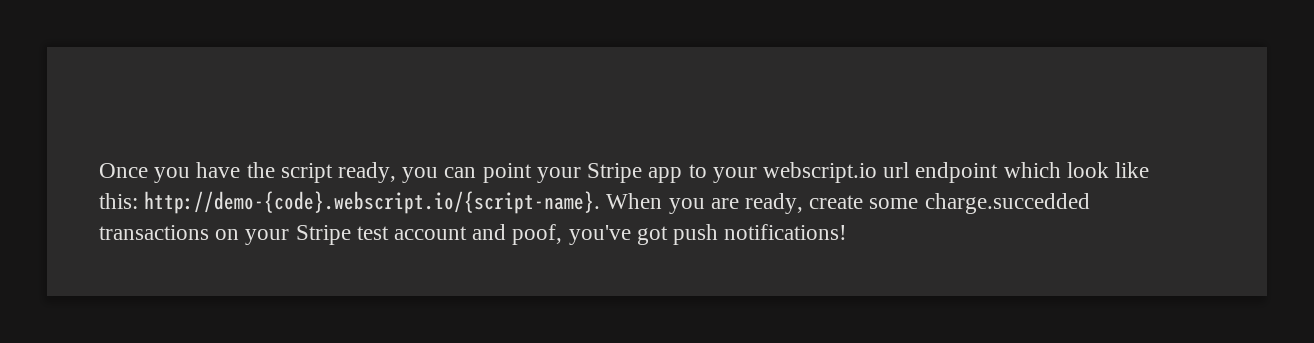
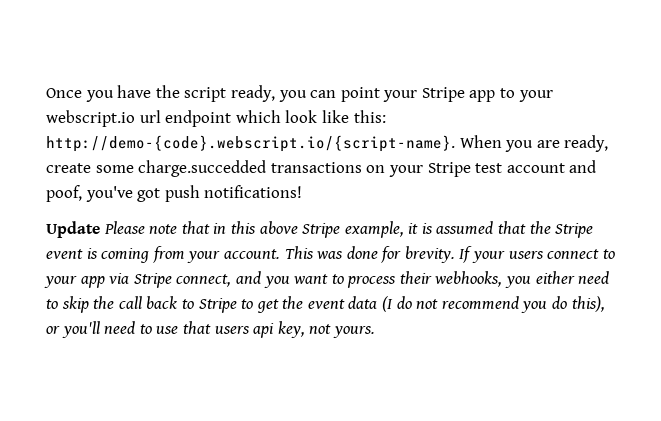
(848, 232) none -> [46,221,594,238] [46,246,615,263] [44,271,610,288] [46,296,605,313] [46,321,375,338] // Update Please note that in this above Stripe example, it is assumed that the Stripe event is coming from your account. This was done for brevity. If your users connect to your app via Stripe connect, and you want to process their webhooks, you either need to skip the call back to Stripe to get the event data (I do not recommend you do this), or you'll need to use that users api key, not yours.

